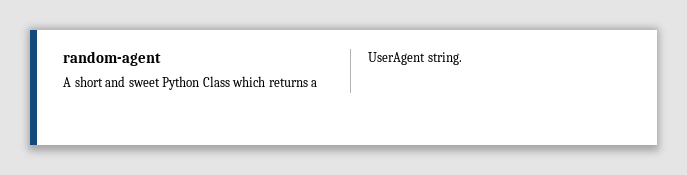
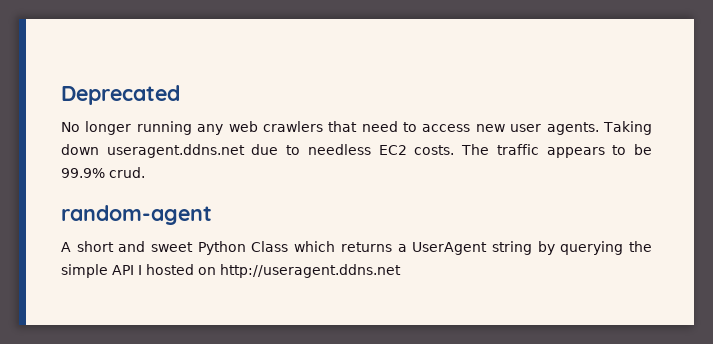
(63, 58) none -> [61,85,180,105] [61,121,653,135] [61,144,653,158] [61,167,145,178] Deprecated // No longer running any web crawlers that need to access new user agents. Taking down useragent.ddns.net due to needless EC2 costs. The traffic appears to be 99.9% crud. //
[427,52,462,65] string. -> [491,241,652,255] [61,264,401,278] string by querying the simple API I hosted on http://useragent.ddns.net

